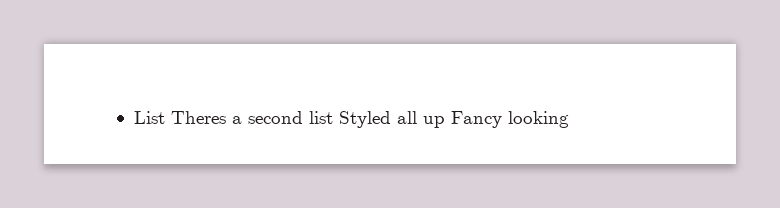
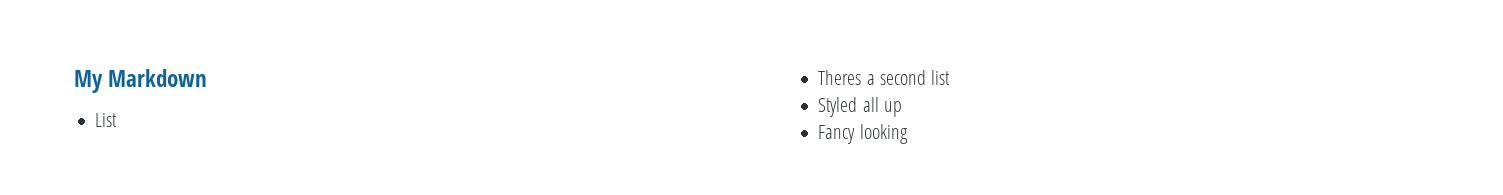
(133, 117) none -> [74,69,208,93] My Markdown //
(165, 117) none -> (118, 120) //
(333, 117) none -> (951, 77) //
(445, 122) none -> (903, 109) //

